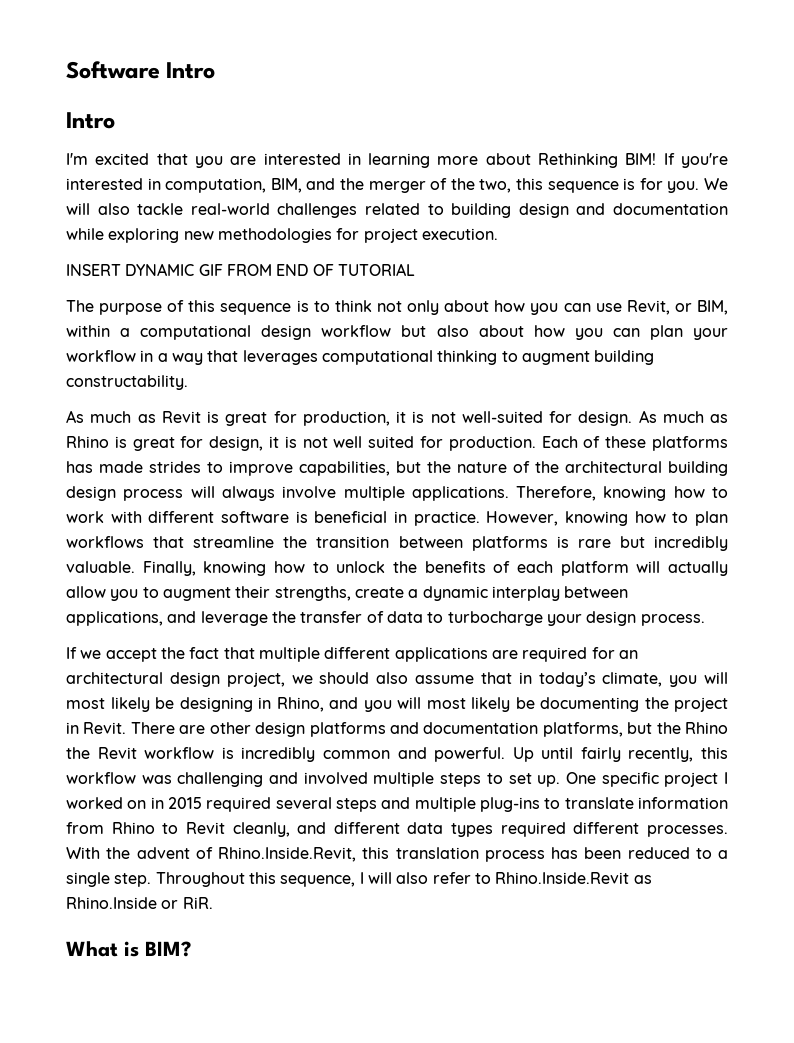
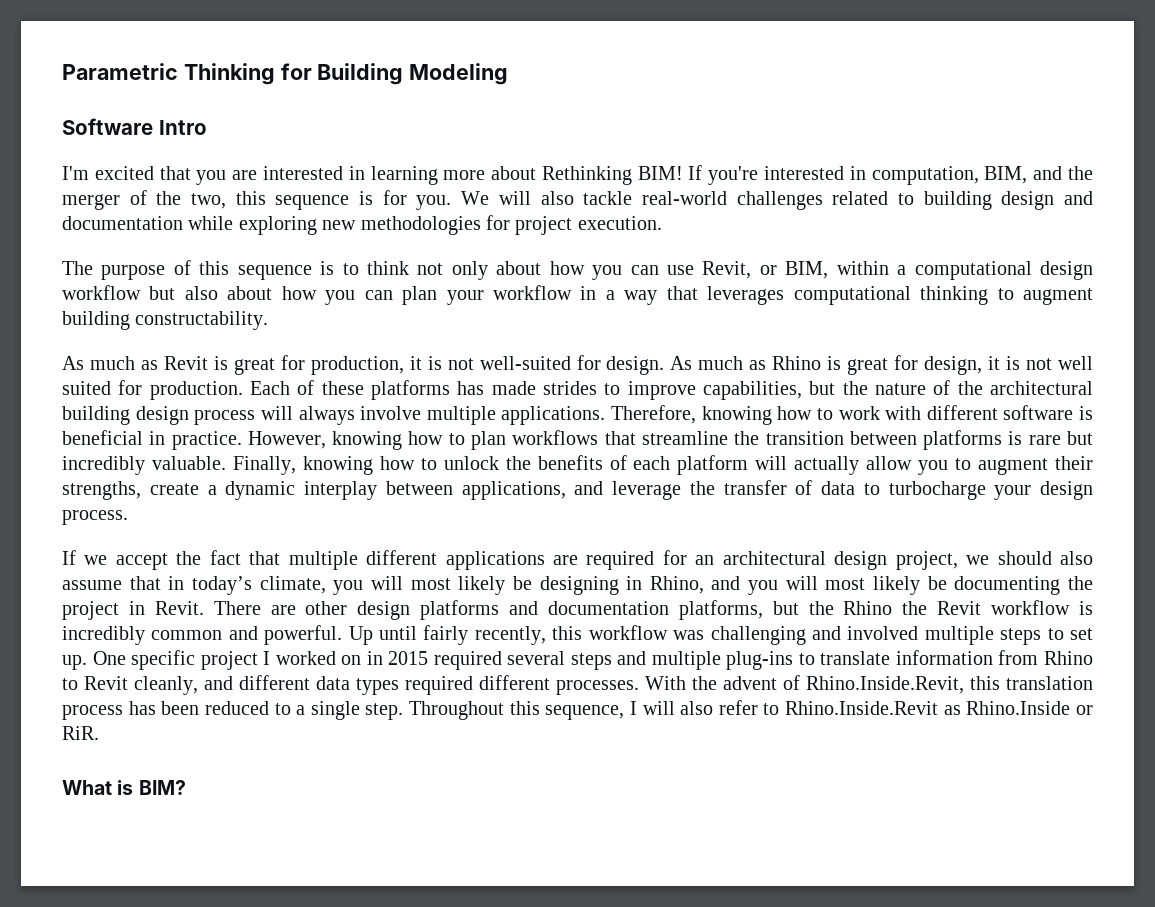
(66, 70) none -> [62,63,509,85] Parametric Thinking for Building Modeling //
[66,112,115,129] // Intro -> (207, 127) none
[66,263,415,276] // INSERT DYNAMIC GIF FROM END OF TUTORIAL -> (662, 223) none

